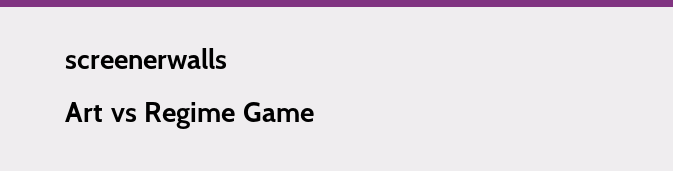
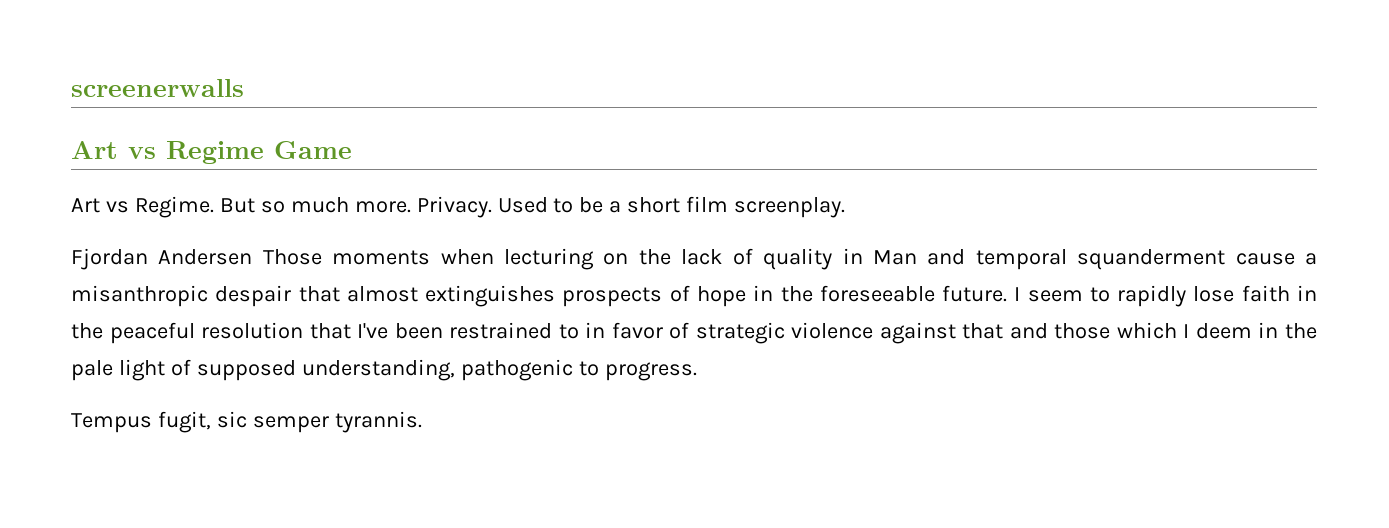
(314, 112) none -> [71,196,846,218] [71,248,1317,270] [71,285,1318,307] [71,322,1318,344] [71,359,697,381] [71,411,422,433] // Art vs Regime. But so much more. Privacy. Used to be a short film screenplay. // Fjordan Andersen Those moments when lecturing on the lack of quality in Man and temporal squanderment cause a misanthropic despair that almost extinguishes prospects of hope in the foreseeable future. I seem to rapidly lose faith in the peaceful resolution that I've been restrained to in favor of strategic violence against that and those which I deem in the pale light of supposed understanding, pathogenic to progress. // Tempus fugit, sic semper tyrannis.

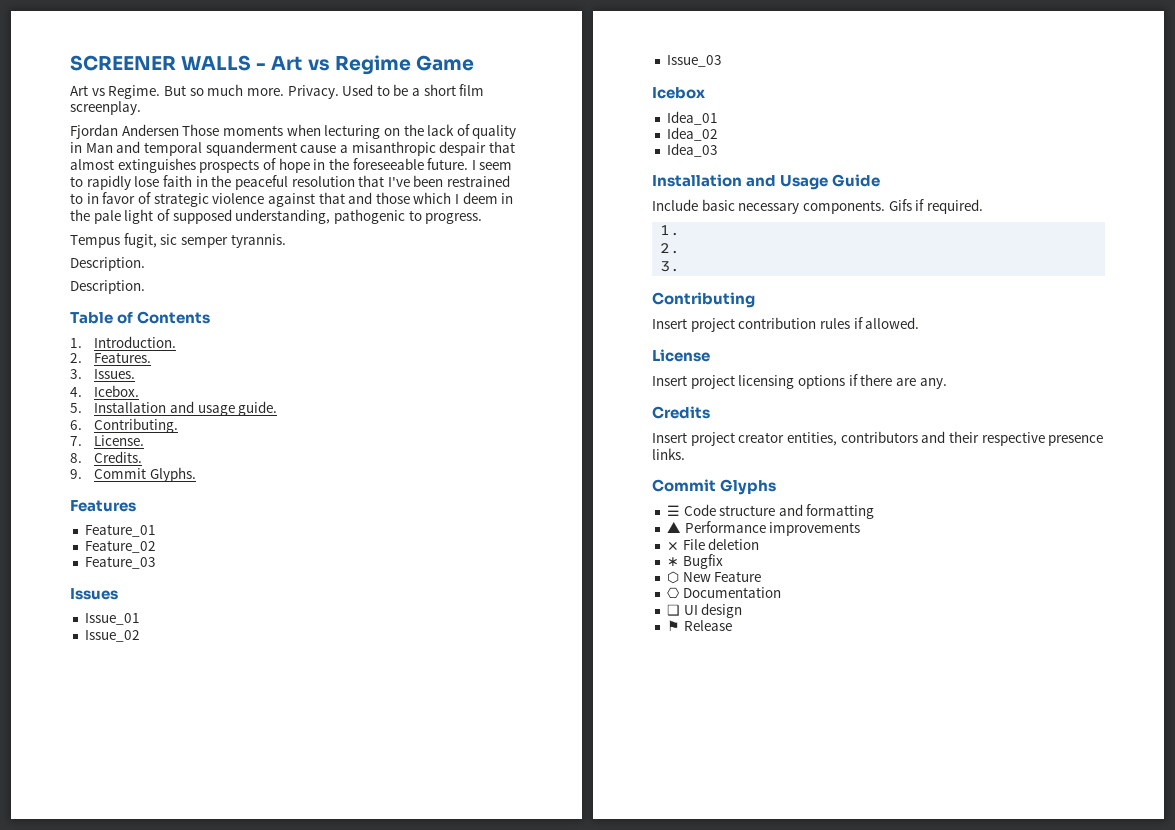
[71,79,244,97] screenerwalls // -> [70,55,267,71] SCREENER WALLS -
(422, 422) none -> [70,257,145,271] [70,280,145,294] [70,311,211,324] [70,336,177,348] [70,352,152,363] [70,369,136,379] [70,385,140,397] [70,401,278,416] [70,418,179,433] [70,435,145,446] [70,451,143,463] [70,467,197,482] [70,500,136,512] [84,524,156,537] [84,540,156,553] [84,556,156,569] [70,588,118,600] [84,613,140,625] [84,630,140,642] [666,55,722,67] [652,87,705,99] [666,111,718,125] [666,127,718,141] [666,143,718,157] [652,174,881,190] [652,199,983,214] [660,225,681,236] [660,243,681,254] [660,261,681,272] [652,292,755,308] [652,317,920,332] [652,349,710,362] [652,374,947,389] [652,406,710,419] [652,431,1104,446] [652,448,685,460] [652,479,777,495] [666,504,875,519] [666,521,861,536] [666,538,760,550] [666,554,723,569] [666,571,762,584] [666,587,781,598] [666,603,743,618] [666,620,732,631] // Description. // Description. // Table of Contents // 1. Introduction. // 2. Features. // 3. Issues. // 4. Icebox. // 5. Installation and usage guide. // 6. Contributing. // 7. License. // 8. Credits. // 9. Commit Glyphs. // Features // Feature_01 // Feature_02 // Feature_03 // Issues // Issue_01 // Issue_02 // Issue_03 // Icebox // Idea_01 // Idea_02 // Idea_03 // Installation and Usage Guide // Include basic necessary components. Gifs if required. // 1. // 2. // 3. // Contributing // Insert project contribution rules if allowed. // License // Insert project licensing options if there are any. // Credits // Insert project creator entities, contributors and their respective presence links. // Commit Glyphs // ☰ Code structure and formatting // ▲ Performance improvements // ⨯ File deletion // ∗ Bugfix // ⬡ New Feature // ⎔ Documentation // ❑ UI design // ⚑ Release

